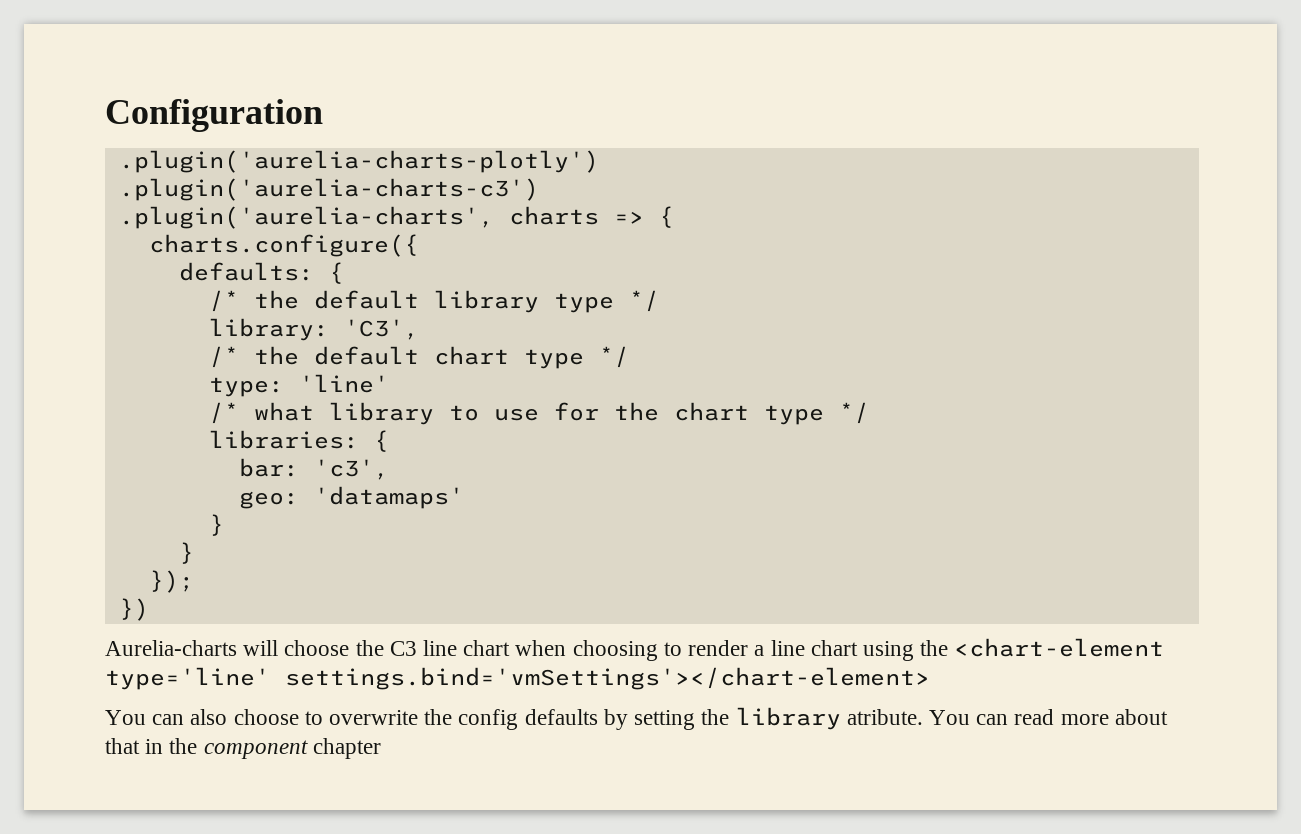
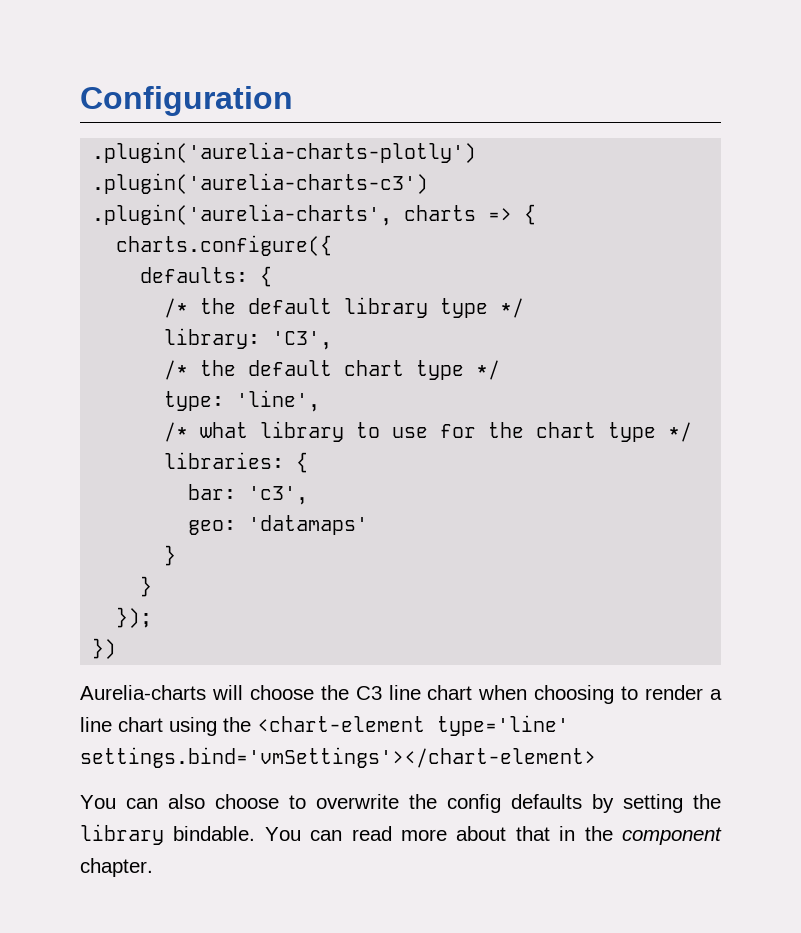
[298,374,389,393] 'line' -> [236,390,321,412] 'line',
[846,709,923,725] atribute. -> [173,826,256,841] bindable.
[312,738,381,759] chapter -> [80,858,153,877] chapter.

